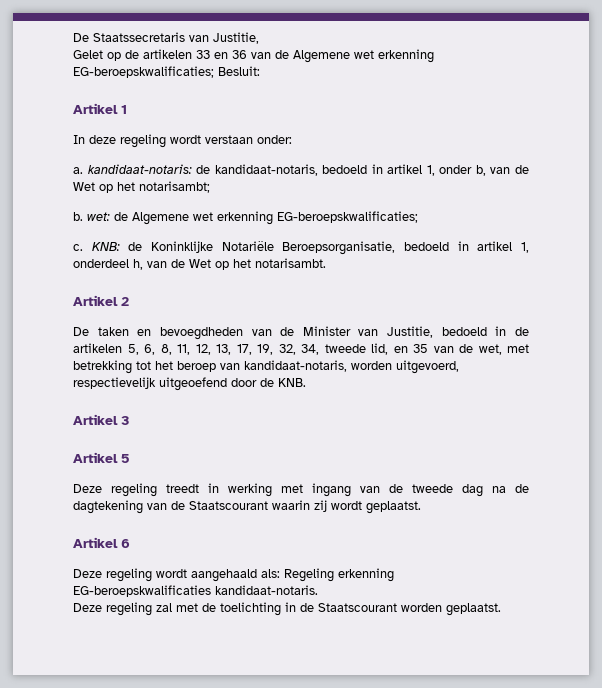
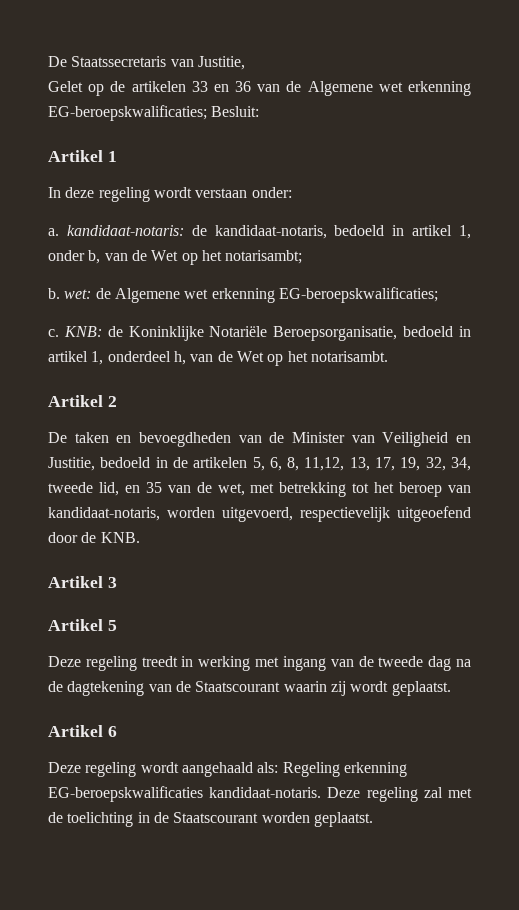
(379, 332) none -> [382,432,472,447] Veiligheid en
[177,344,211,355] 11, 12, -> [304,457,345,471] 11,12,
(318, 590) // -> (322, 792) none

